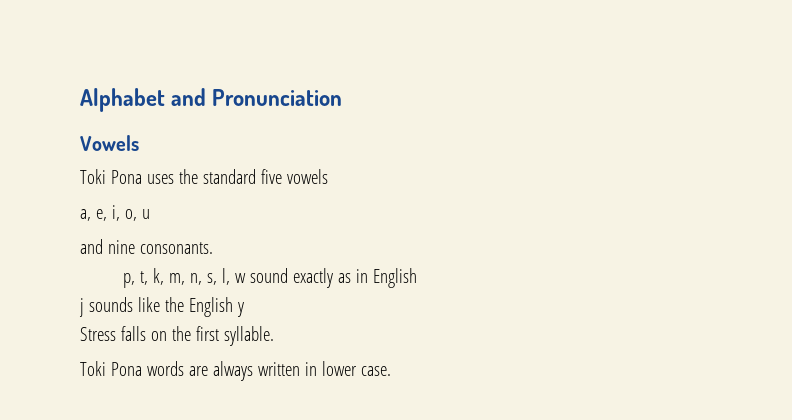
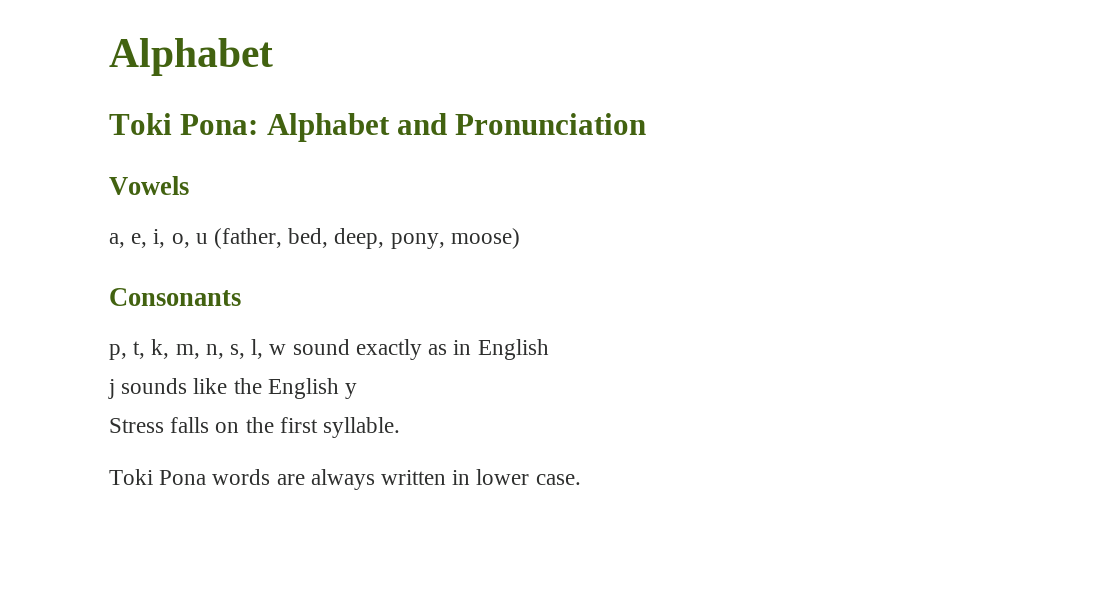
[80,88,165,112] Alphabet -> [109,38,273,76] [109,113,390,142] Alphabet // Toki Pona: Alphabet
[80,169,328,184] // Toki Pona uses the standard five vowels -> (189, 185) none
[80,239,213,254] // and nine consonants. -> [214,228,520,249] [109,288,241,306] (father, bed, deep, pony, moose) // Consonants

